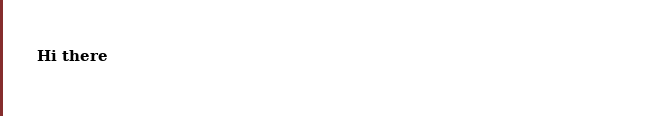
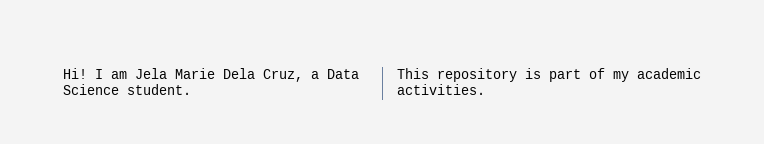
[37,50,108,61] Hi there -> [63,68,359,82] [63,84,191,95] [397,68,701,82] [397,84,485,95] Hi! I am Jela Marie Dela Cruz, a Data Science student. // This repository is part of my academic activities.

